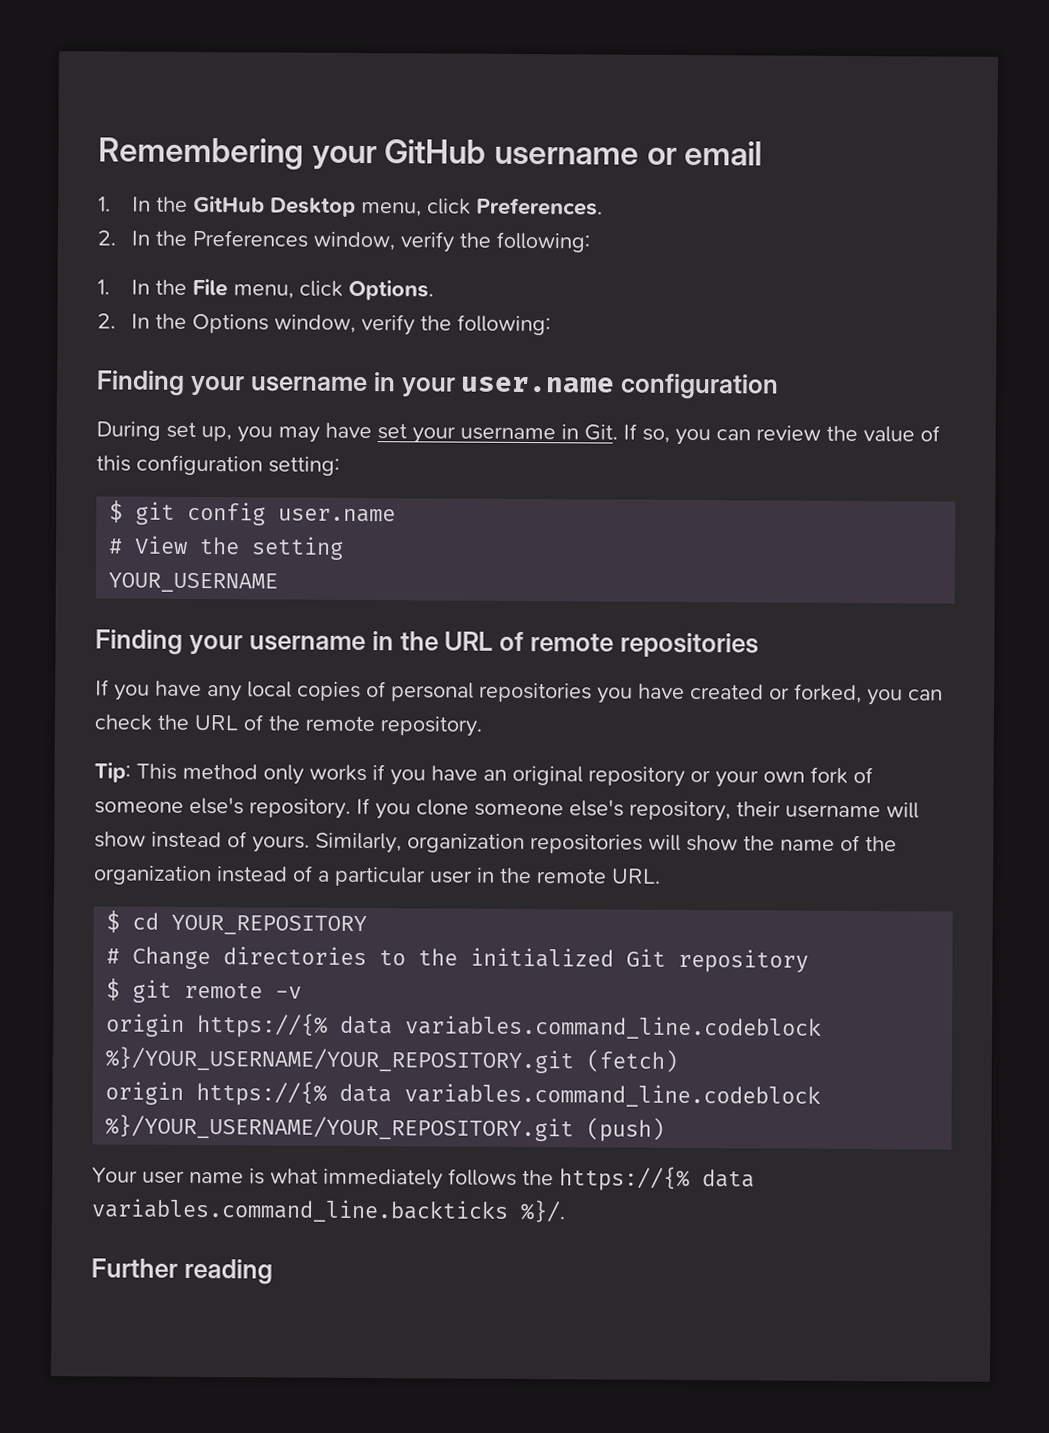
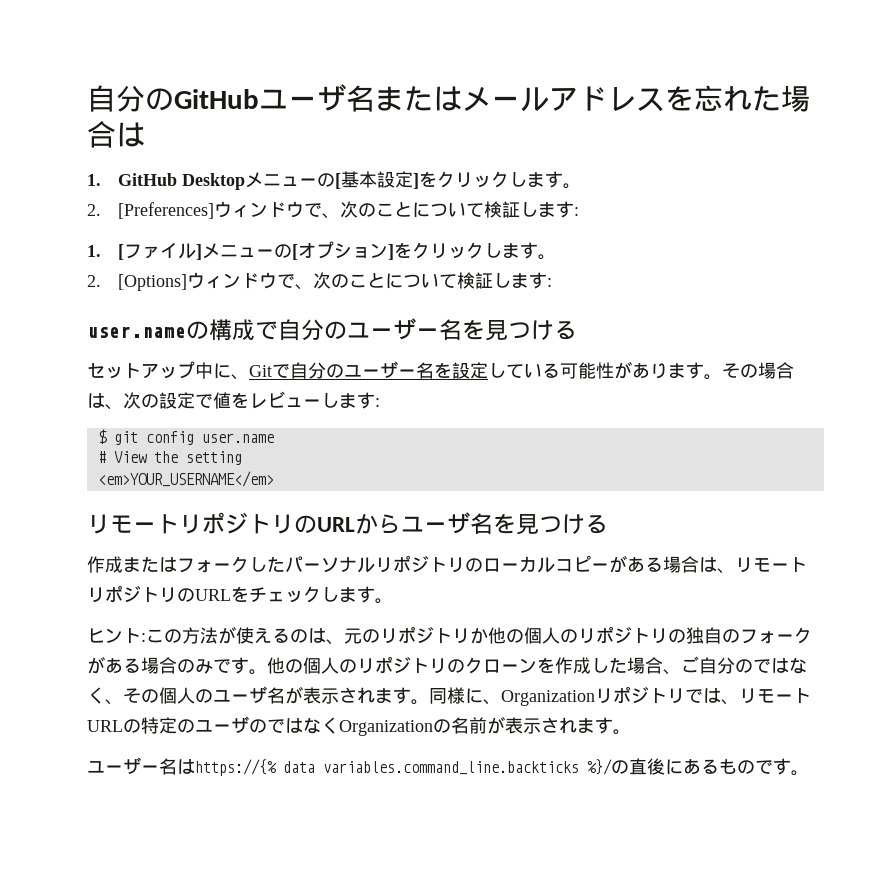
[98,137,763,171] [98,195,604,217] [97,229,591,253] [97,278,435,301] [97,313,552,336] [96,370,780,400] [96,421,940,446] [96,454,340,476] Remembering your GitHub username or email // 1. In the GitHub Desktop menu, click Preferences. // 2. In the Preferences window, verify the following: // 1. In the File menu, click Options. // 2. In the Options window, verify the following: // Finding your username in your user.name configuration // During set up, you may have set your username in Git. If so, you can review the value of this configuration setting: -> [87,84,810,112] [87,121,145,148] [87,171,581,190] [87,201,579,219] [87,241,556,260] [87,272,552,291] [87,318,577,341] [87,361,794,380] [87,391,380,410] 自分のGitHubユーザ名またはメールアドレスを忘れた場合は // 1. GitHub Desktopメニューの[基本設定]をクリックします。 // 2. [Preferences]ウィンドウで、次のことについて検証します: // 1. [ファイル]メニューの[オプション]をクリックします。 // 2. [Options]ウィンドウで、次のことについて検証します: // user.nameの構成で自分のユーザー名を見つける // セットアップ中に、Gitで自分のユーザー名を設定している可能性があります。その場合は、次の設定で値をレビューします:
[108,572,279,593] [95,629,760,658] [95,679,943,706] [94,714,482,737] [94,762,873,788] [94,796,919,822] [94,831,897,854] [93,865,661,887] [106,910,368,936] [106,946,810,973] [106,978,303,1003] [106,1013,823,1040] [105,1046,679,1074] [105,1081,822,1108] [105,1114,666,1142] [92,1166,755,1192] [91,1198,566,1223] [91,1258,273,1285] YOUR_USERNAME // Finding your username in the URL of remote repositories // If you have any local copies of personal repositories you have created or forked, you can check the URL of the remote repository. // Tip: This method only works if you have an original repository or your own fork of someone else's repository. If you clone someone else's repository, their username will show instead of yours. Similarly, organization repositories will show the name of the organization instead of a particular user in the remote URL. // $ cd YOUR_REPOSITORY // # Change directories to the initialized Git repository // $ git remote -v // origin https://{% data variables.command_line.codeblock %}/YOUR_USERNAME/YOUR_REPOSITORY.git (fetch) // origin https://{% data variables.command_line.codeblock %}/YOUR_USERNAME/YOUR_REPOSITORY.git (push) // Your user name is what immediately follows the https://{% data variables.command_line.backticks %}/. // Further reading -> [97,471,274,487] [87,512,608,535] [87,555,807,574] [87,585,393,604] [87,626,812,645] [87,656,807,675] [87,686,811,706] [87,716,631,736] [87,757,809,776] <em>YOUR_USERNAME</em> // リモートリポジトリのURLからユーザ名を見つける // 作成またはフォークしたパーソナルリポジトリのローカルコピーがある場合は、リモートリポジトリのURLをチェックします。 // ヒント:この方法が使えるのは、元のリポジトリか他の個人のリポジトリの独自のフォークがある場合のみです。他の個人のリポジトリのクローンを作成した場合、ご自分のではなく、その個人のユーザ名が表示されます。同様に、Organizationリポジトリでは、リモートURLの特定のユーザのではなくOrganizationの名前が表示されます。 // ユーザー名はhttps://{% data variables.command_line.backticks %}/の直後にあるものです。

